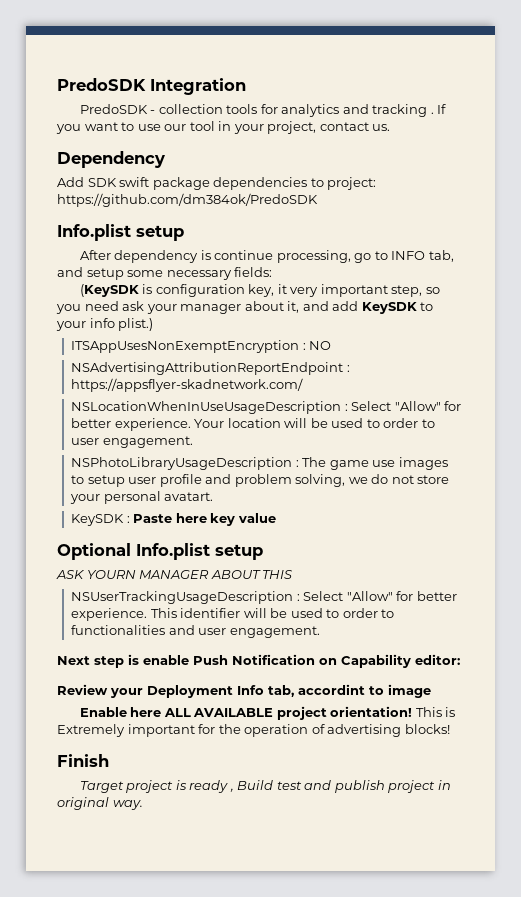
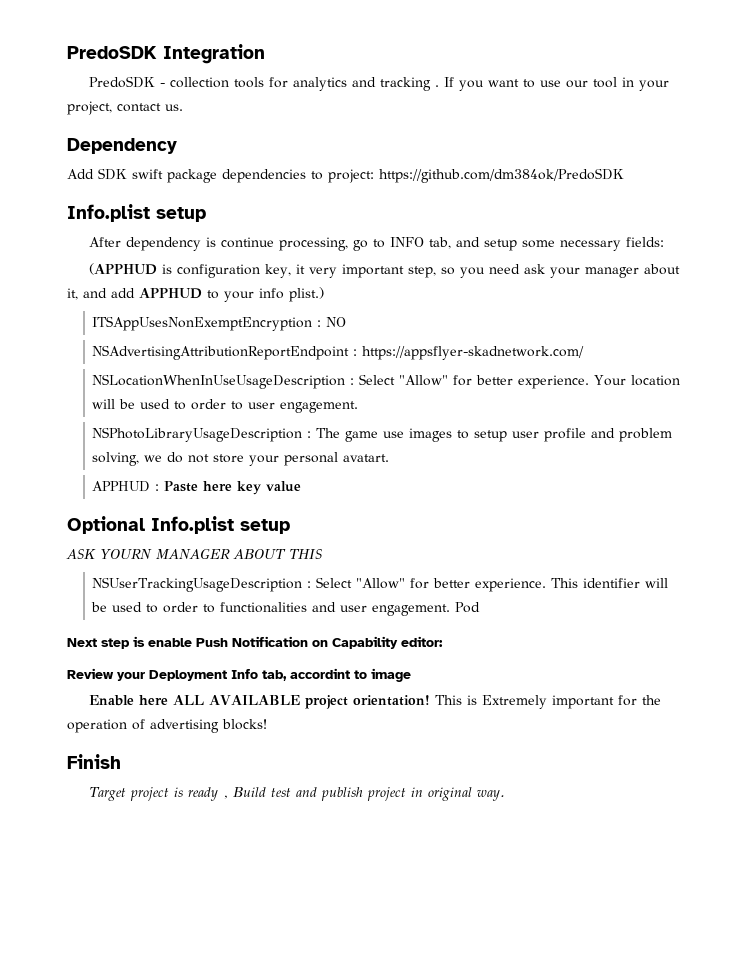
[79,284,139,297] (KeySDK -> [89,263,158,275] (APPHUD
[361,302,417,314] KeySDK -> [139,288,202,299] APPHUD
[71,514,125,526] KeySDK -> [92,481,151,492] APPHUD
(320, 632) none -> [455,602,481,613] Pod

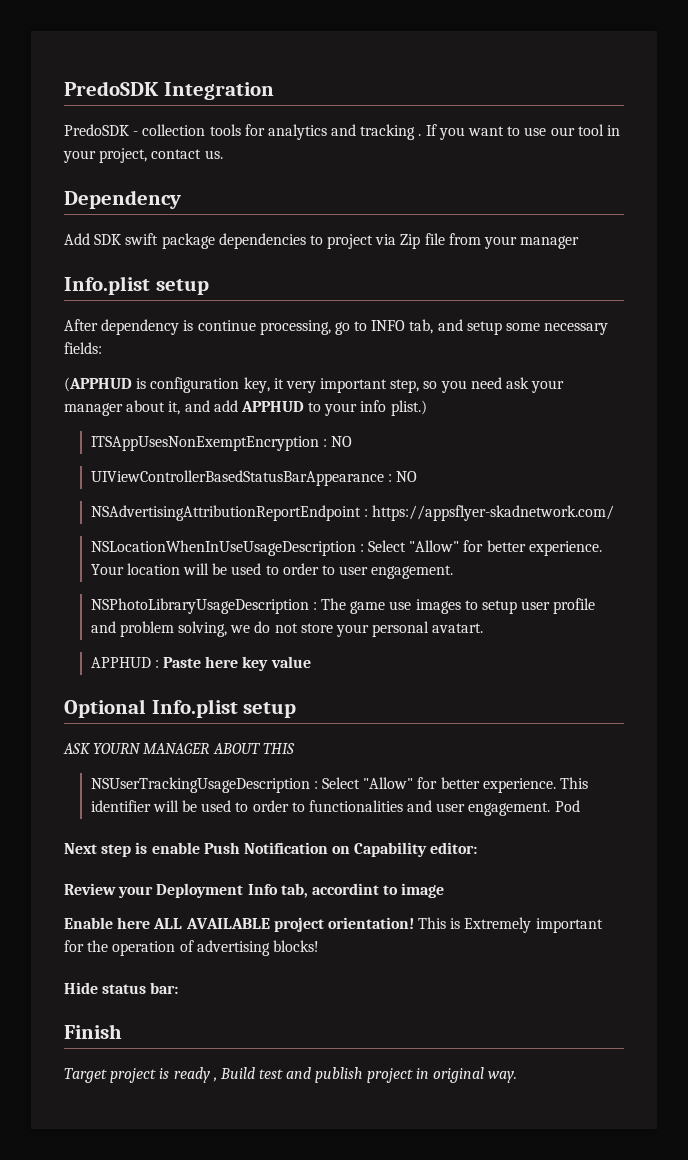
[328,168,624,183] project: https://github.com/dm384ok/PredoSDK -> [327,233,580,249] project via Zip file from your manager
(347, 322) none -> [90,470,417,486] // UIViewControllerBasedStatusBarAppearance : NO
(267, 724) none -> [64,982,179,994] // Hide status bar:

